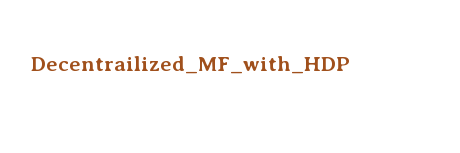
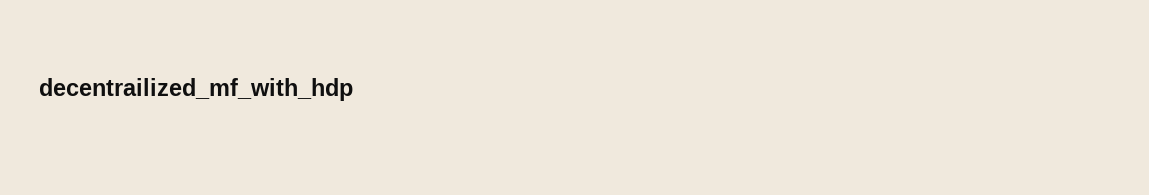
[31,56,350,74] Decentrailized_MF_with_HDP -> [39,78,353,101] decentrailized_mf_with_hdp

